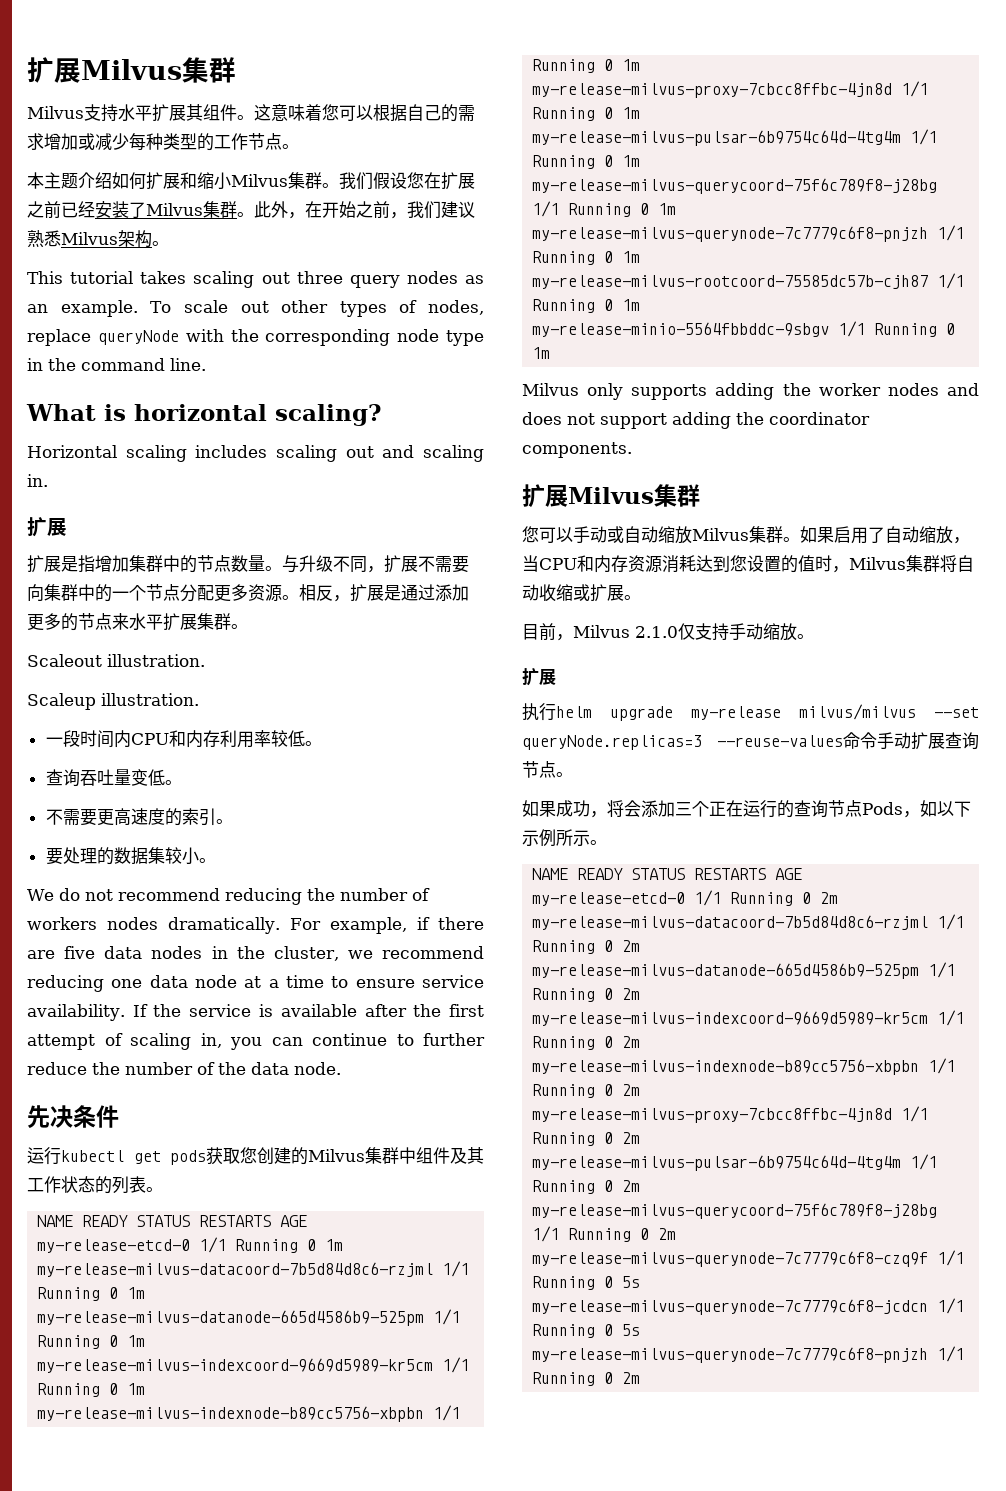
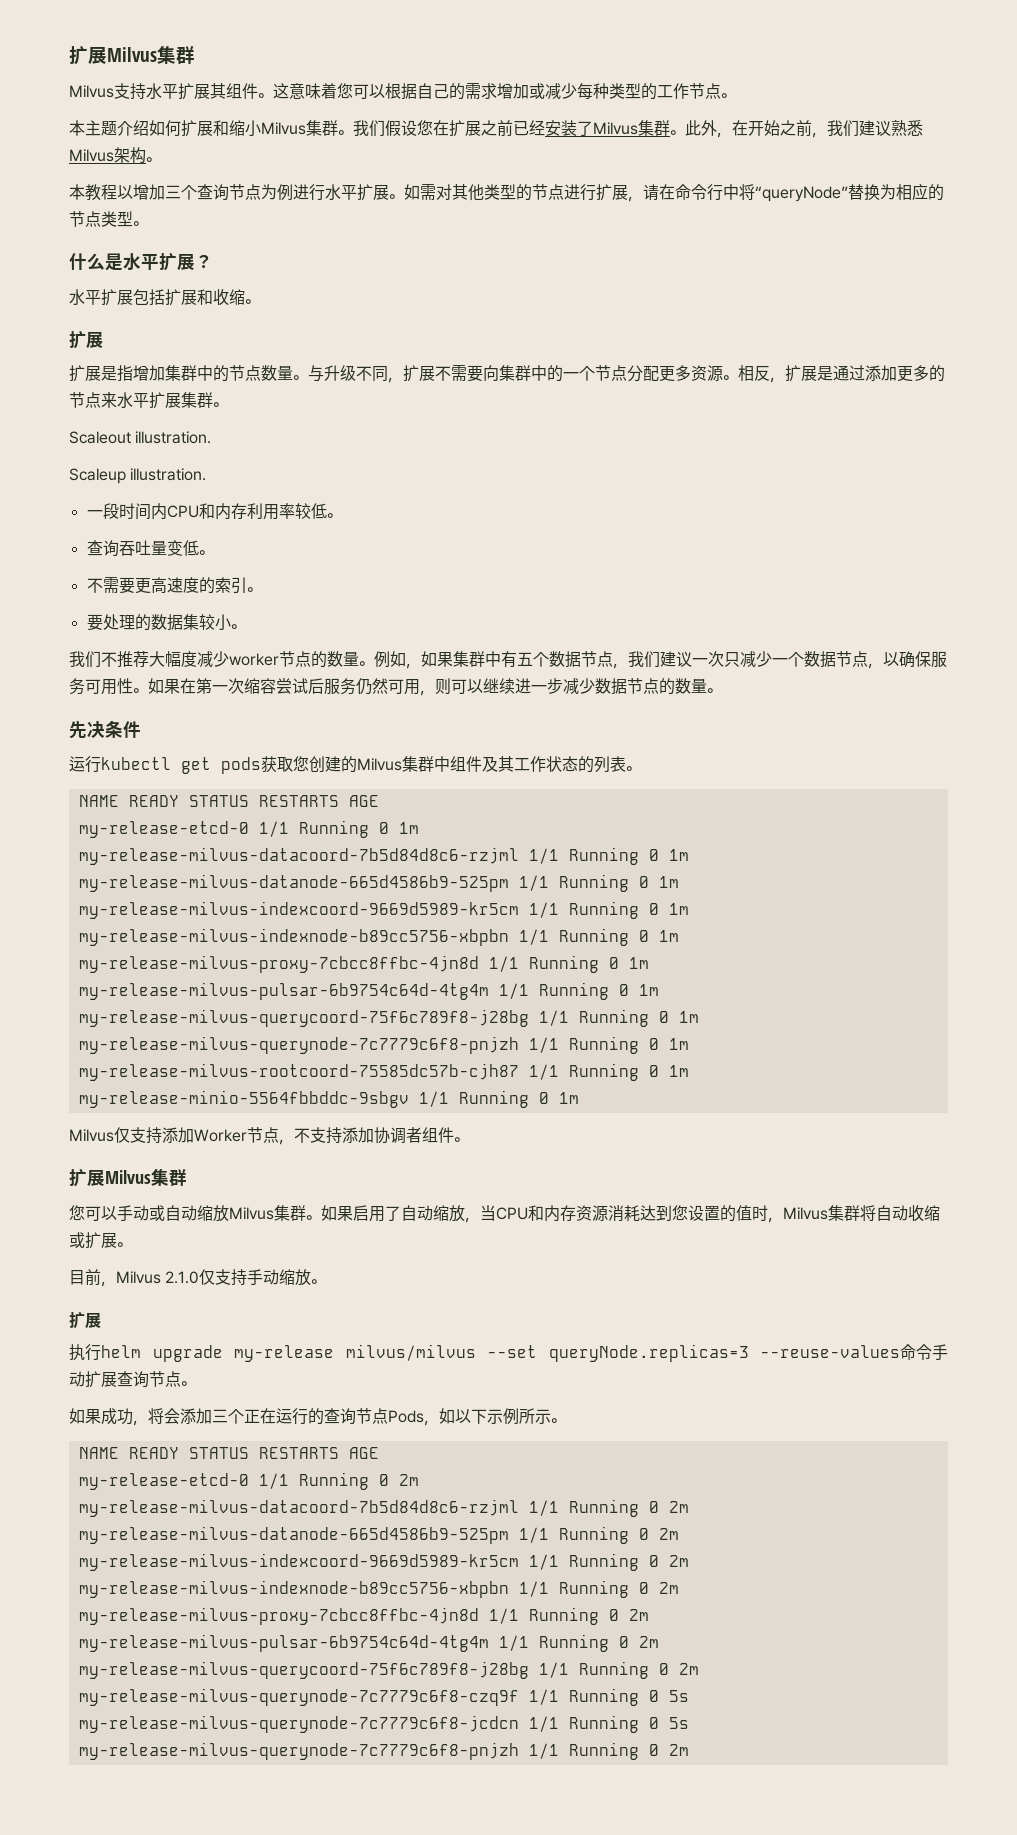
[27,271,484,288] [27,300,484,317] [27,329,484,346] [27,358,206,371] [26,404,381,426] [27,445,485,462] [27,474,48,487] This tutorial takes scaling out three query nodes as an example. To scale out other types of nodes, replace queryNode with the corresponding node type in the command line. // What is horizontal scaling? // Horizontal scaling includes scaling out and scaling in. -> [69,183,944,202] [69,211,148,227] [69,253,213,271] [69,289,260,306] 本教程以增加三个查询节点为例进行水平扩展。如需对其他类型的节点进行扩展，请在命令行中将“queryNode”替换为相应的节点类型。 // 什么是水平扩展？ // 水平扩展包括扩展和收缩。
[27,888,430,905] [27,917,484,934] [27,946,484,961] [27,975,484,992] [27,1004,484,1021] [27,1033,485,1050] [27,1062,341,1075] We do not recommend reducing the number of workers nodes dramatically. For example, if there are five data nodes in the cluster, we recommend reducing one data node at a time to ensure service availability. If the service is available after the first attempt of scaling in, you can continue to further reduce the number of the data node. -> [69,651,947,669] [69,678,722,696] 我们不推荐大幅度减少worker节点的数量。例如，如果集群中有五个数据节点，我们建议一次只减少一个数据节点，以确保服务可用性。如果在第一次缩容尝试后服务仍然可用，则可以继续进一步减少数据节点的数量。
[587,383,979,400] [522,412,870,429] [522,442,632,458] only supports adding the worker nodes and does not support adding the coordinator components. -> [114,1127,469,1145] 仅支持添加Worker节点，不支持添加协调者组件。

